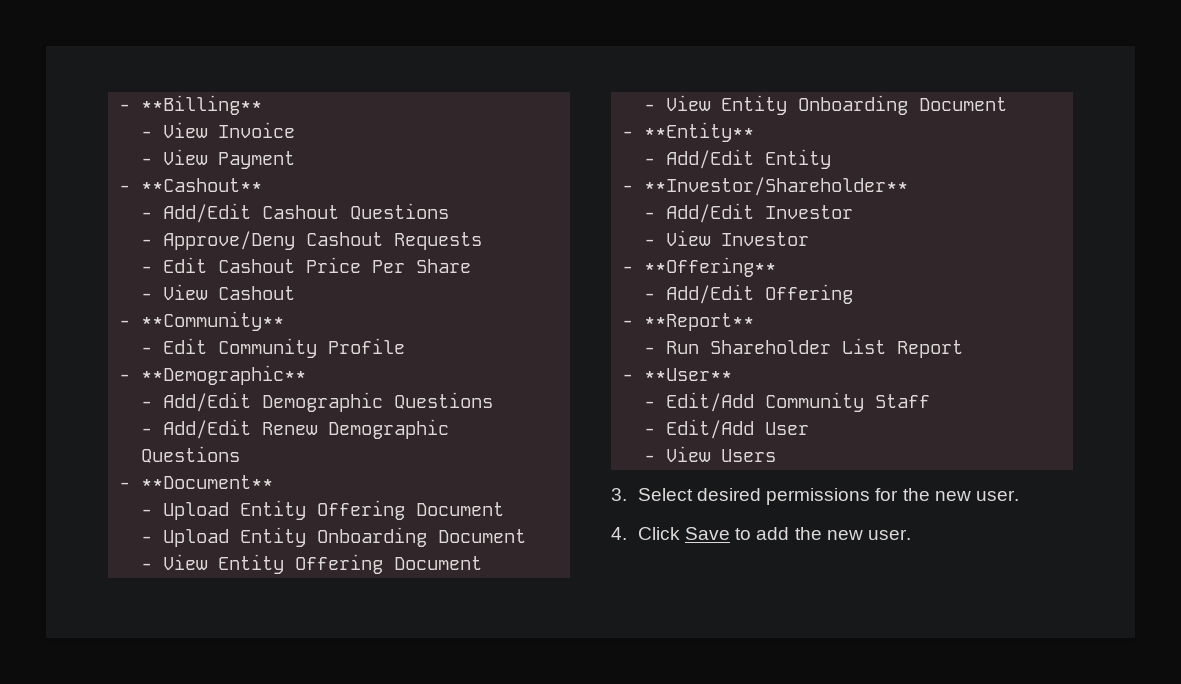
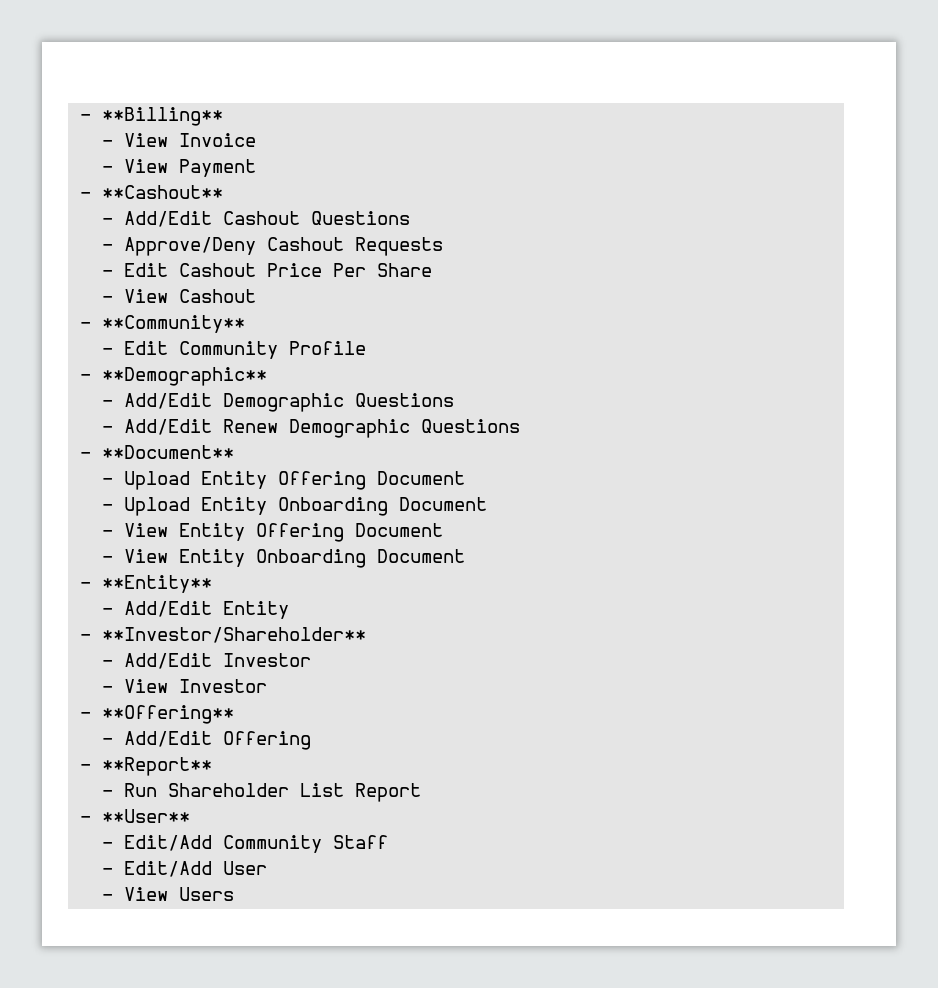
[611,488,1019,505] [611,527,911,540] // 3. Select desired permissions for the new user. // 4. Click Save to add the new user. -> (235, 894) none

